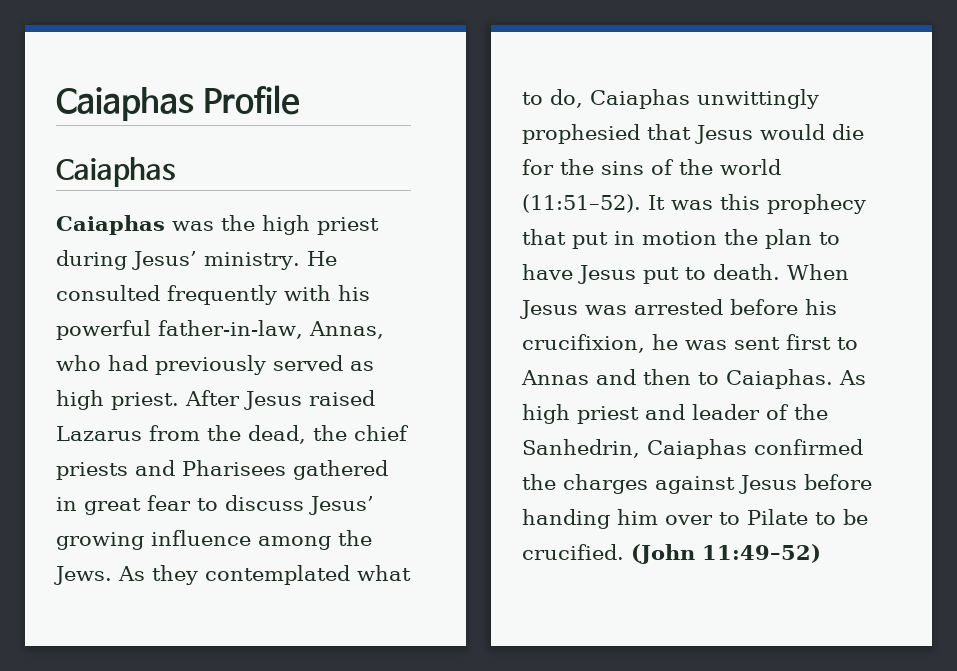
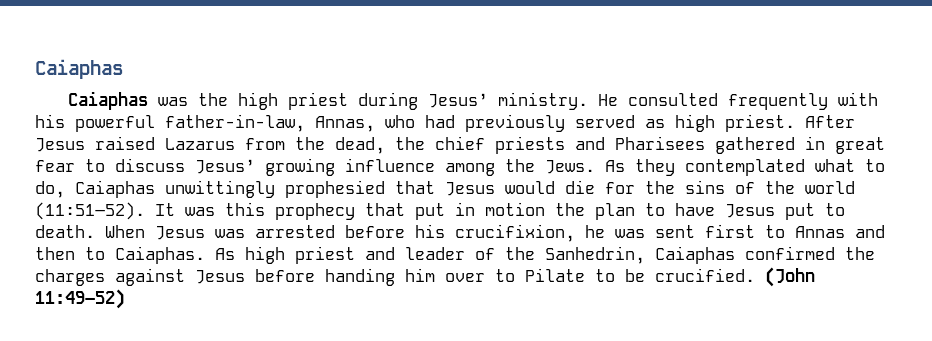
[56,85,300,121] [56,157,175,187] Caiaphas Profile // Caiaphas -> [35,59,123,79] Caiaphas

